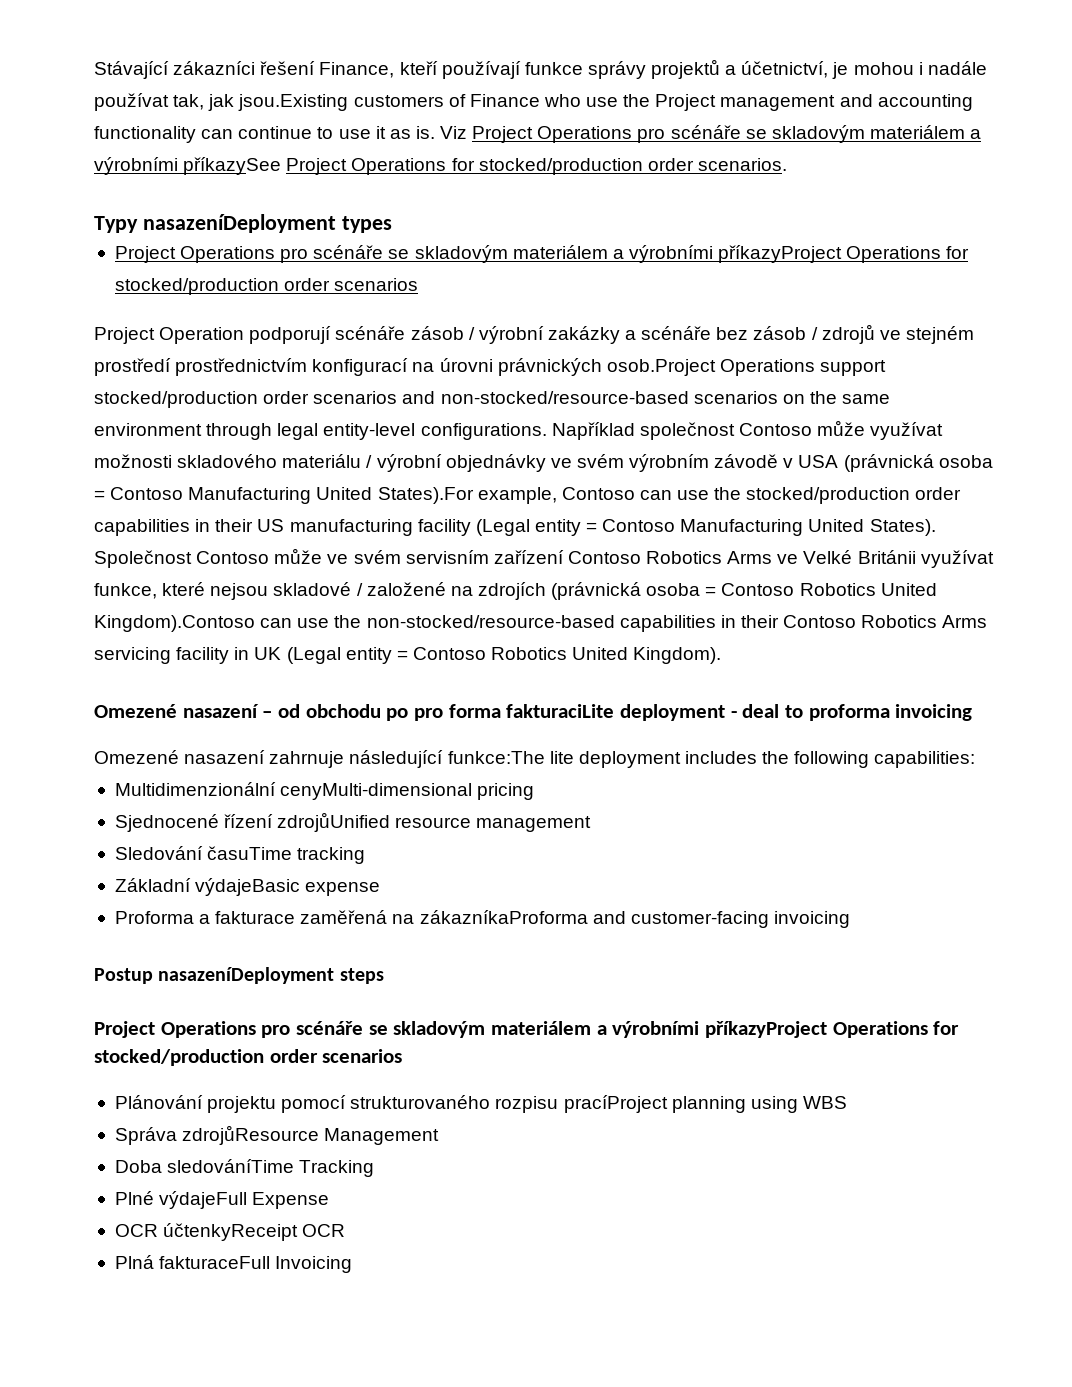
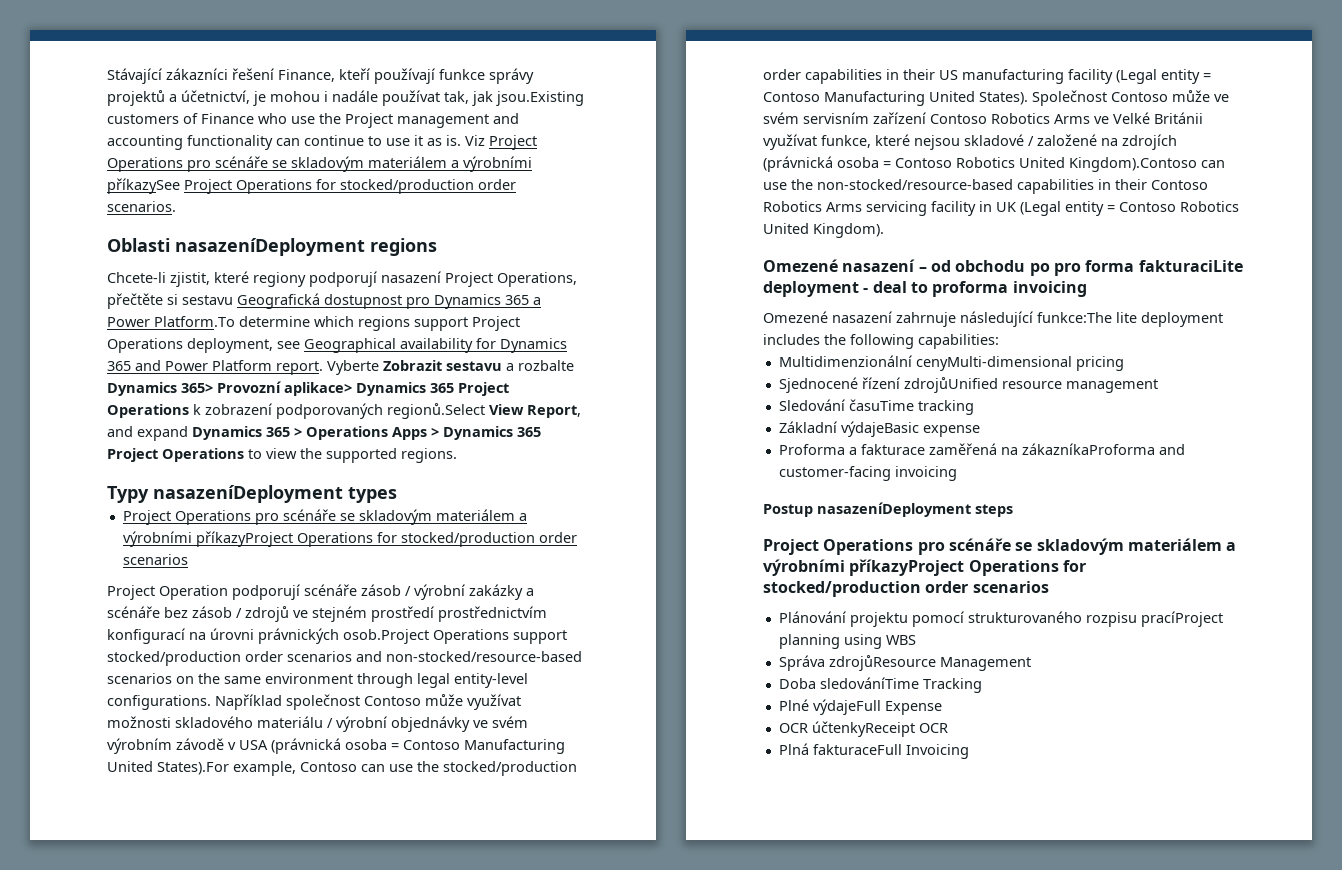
(787, 164) none -> [107,238,437,256] [107,271,577,287] [107,293,541,309] [107,316,520,331] [107,338,567,353] [107,360,574,375] [107,381,509,396] [107,403,581,419] [107,426,541,441] [107,448,457,463] // Oblasti nasazeníDeployment regions // Chcete-li zjistit, které regiony podporují nasazení Project Operations, přečtěte si sestavu Geografická dostupnost pro Dynamics 365 a Power Platform.To determine which regions support Project Operations deployment, see Geographical availability for Dynamics 365 and Power Platform report. Vyberte Zobrazit sestavu a rozbalte Dynamics 365> Provozní aplikace> Dynamics 365 Project Operations k zobrazení podporovaných regionů.Select View Report, and expand Dynamics 365 > Operations Apps > Dynamics 365 Project Operations to view the supported regions.

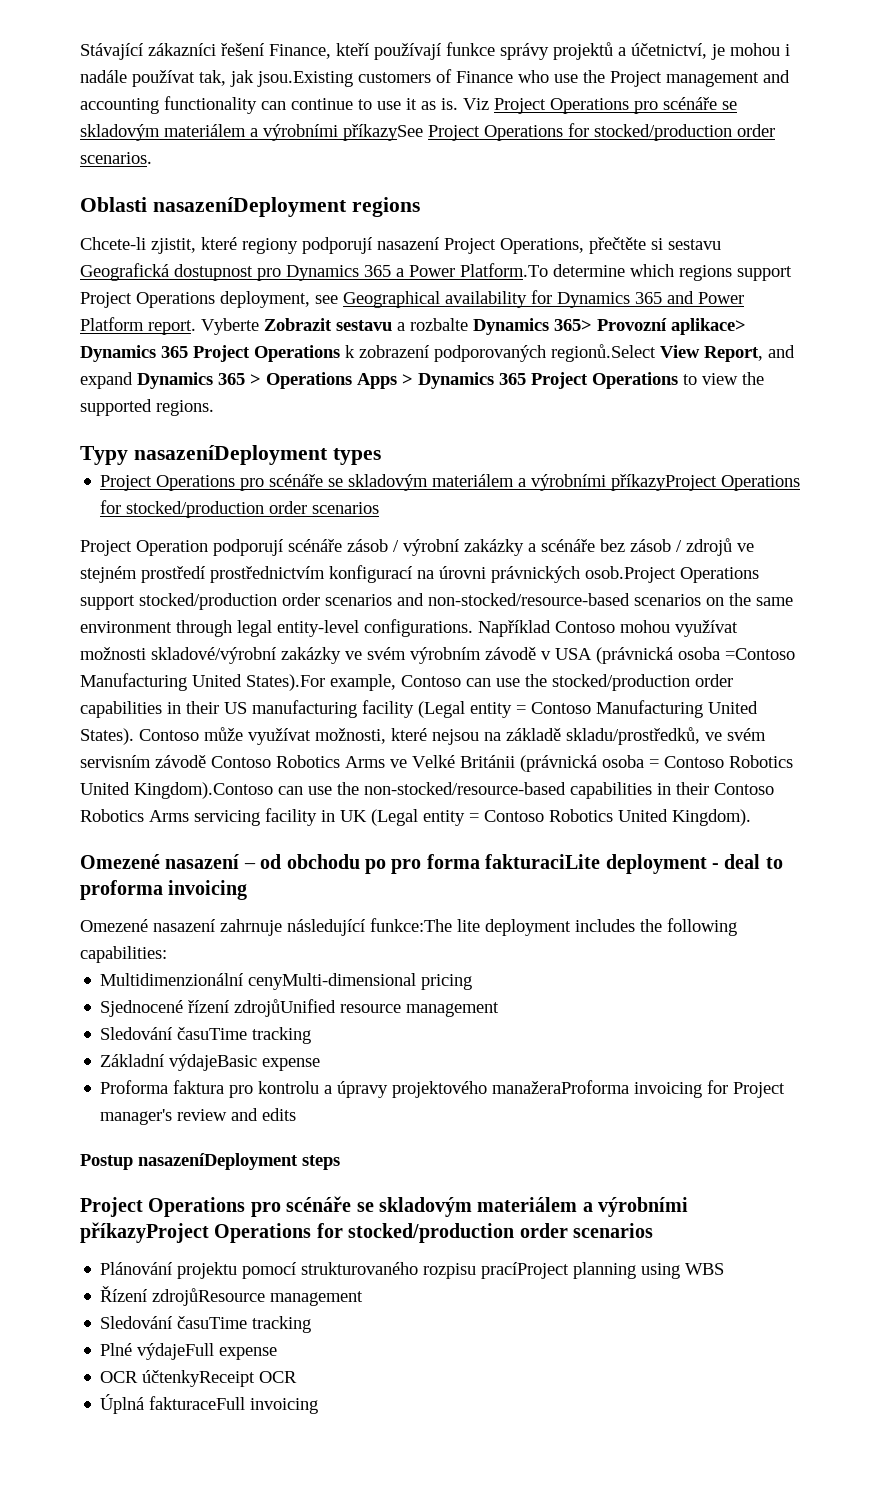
[286,694,521,710] [107,716,470,732] společnost Contoso může využívat možnosti skladového materiálu / výrobní objednávky -> [555,620,738,637] [80,647,341,664] Contoso mohou využívat možnosti skladové/výrobní zakázky
[391,740,460,750] = Contoso -> [725,648,795,660] =Contoso
[1032,90,1210,106] Společnost Contoso může -> [139,727,700,745] Contoso může využívat možnosti, které nejsou na základě skladu/prostředků,
[873,112,926,124] zařízení -> [155,755,206,768] závodě
[763,134,1177,150] využívat funkce, které nejsou skladové / založené na zdrojích -> (515, 761) none
[848,443,1185,455] [778,466,957,481] a fakturace zaměřená na zákazníkaProforma and customer-facing invoicing -> [173,1080,786,1098] [100,1108,297,1125] faktura pro kontrolu a úpravy projektového manažeraProforma invoicing for Project manager's review and edits
[778,655,1031,671] [778,677,982,693] Správa zdrojůResource Management // Doba sledováníTime Tracking -> [100,1286,364,1306] [100,1316,312,1333] Řízení zdrojůResource management // Sledování časuTime tracking
[884,701,942,715] Expense -> [219,1347,278,1360] expense
[778,743,969,759] Plná fakturaceFull Invoicing -> [100,1394,319,1414] Úplná fakturaceFull invoicing

